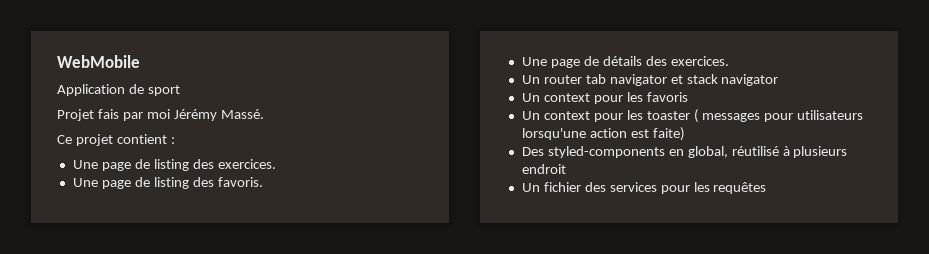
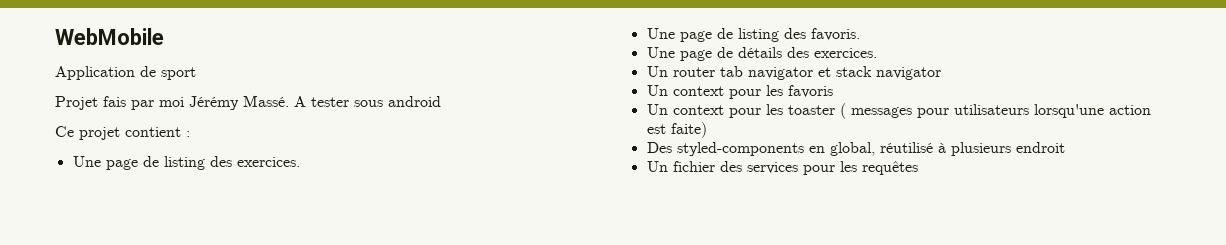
(264, 114) none -> [294,96,441,107] A tester sous android

